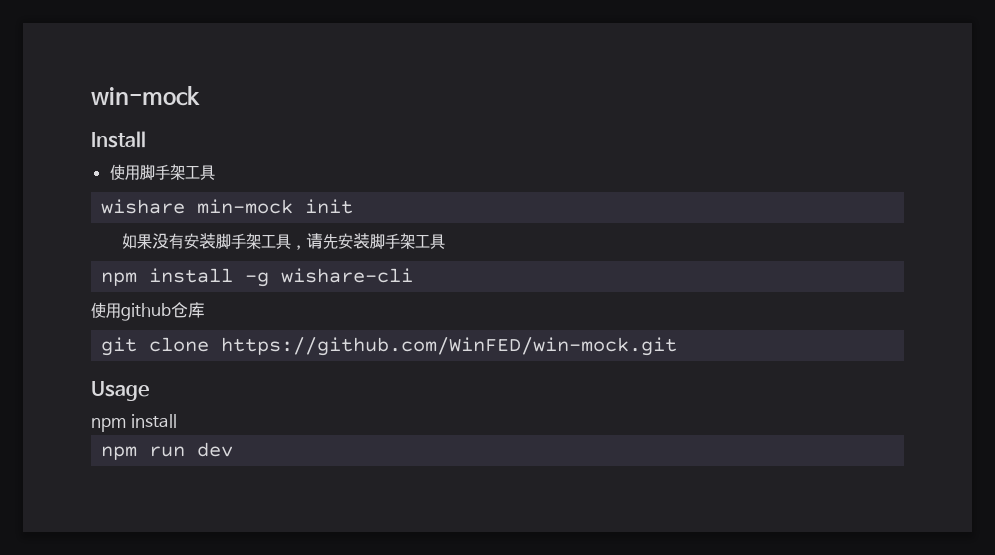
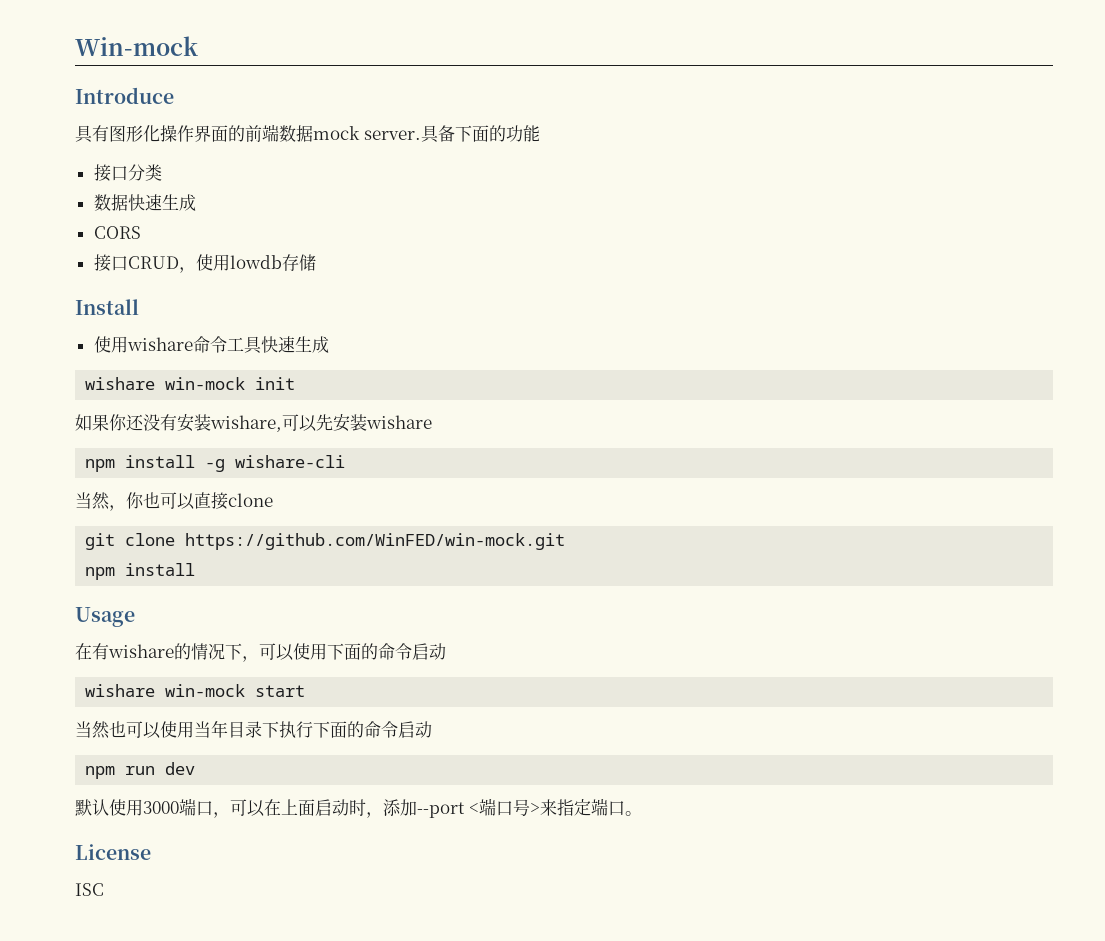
[91,86,200,106] win-mock -> [75,36,198,56] [75,87,174,104] [75,124,540,143] [93,164,162,182] [93,194,196,211] [93,226,141,239] [93,254,316,273] Win-mock // Introduce // 具有图形化操作界面的前端数据mock server.具备下面的功能 // 接口分类 // 数据快速生成 // CORS // 接口CRUD，使用lowdb存储
[139,164,215,181] [101,199,294,214] 脚手架工具 // wishare min-mock -> [126,336,329,354] [85,377,246,390] wishare命令工具快速生成 // wishare win-mock
(153, 241) none -> [109,414,144,431] 你还
[216,233,446,250] 脚手架工具，请先安装脚手架工具 -> [210,414,432,432] wishare,可以先安装wishare
[91,302,205,321] 使用github仓库 -> [75,492,273,511] 当然，你也可以直接clone
(678, 346) none -> [85,563,196,580] // npm install
[91,414,177,432] [101,442,234,460] npm install // npm run dev -> [75,643,446,662] [85,684,306,697] [75,720,432,739] [85,762,196,779] [75,798,642,818] [75,844,151,860] [75,883,104,896] 在有wishare的情况下，可以使用下面的命令启动 // wishare win-mock start // 当然也可以使用当年目录下执行下面的命令启动 // npm run dev // 默认使用3000端口，可以在上面启动时，添加--port <端口号>来指定端口。 // License // ISC

